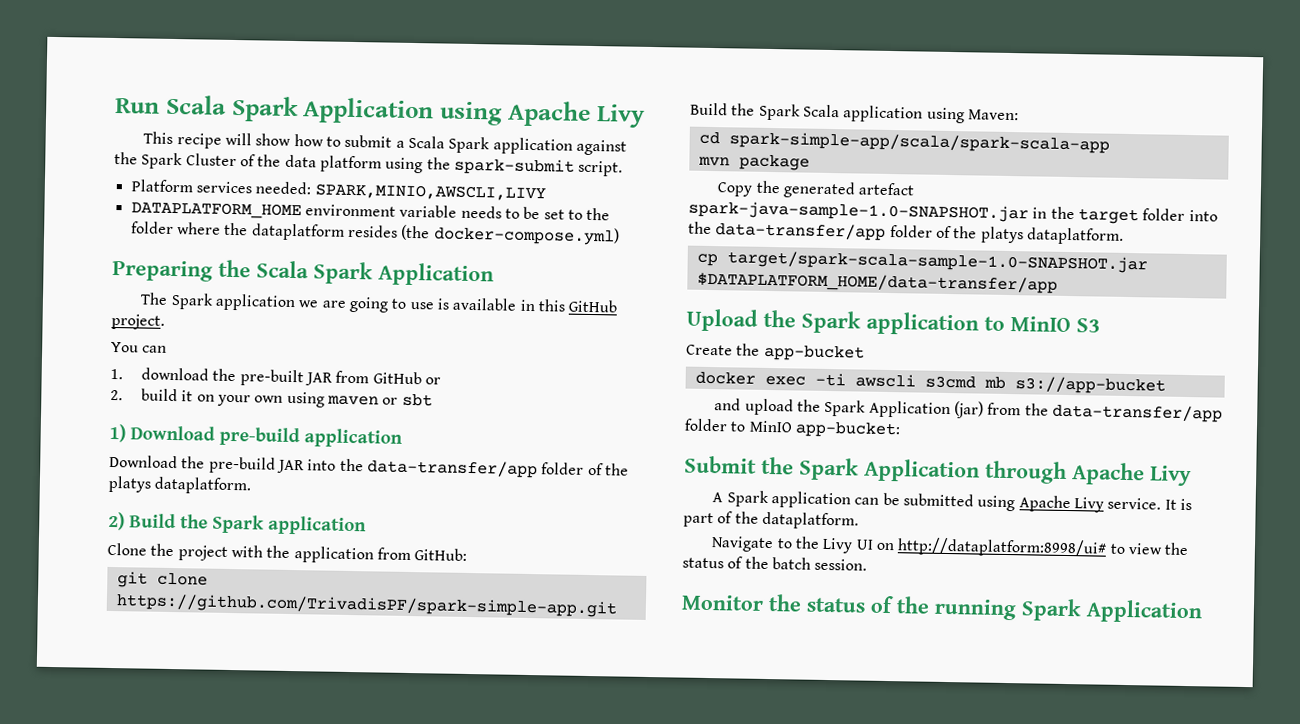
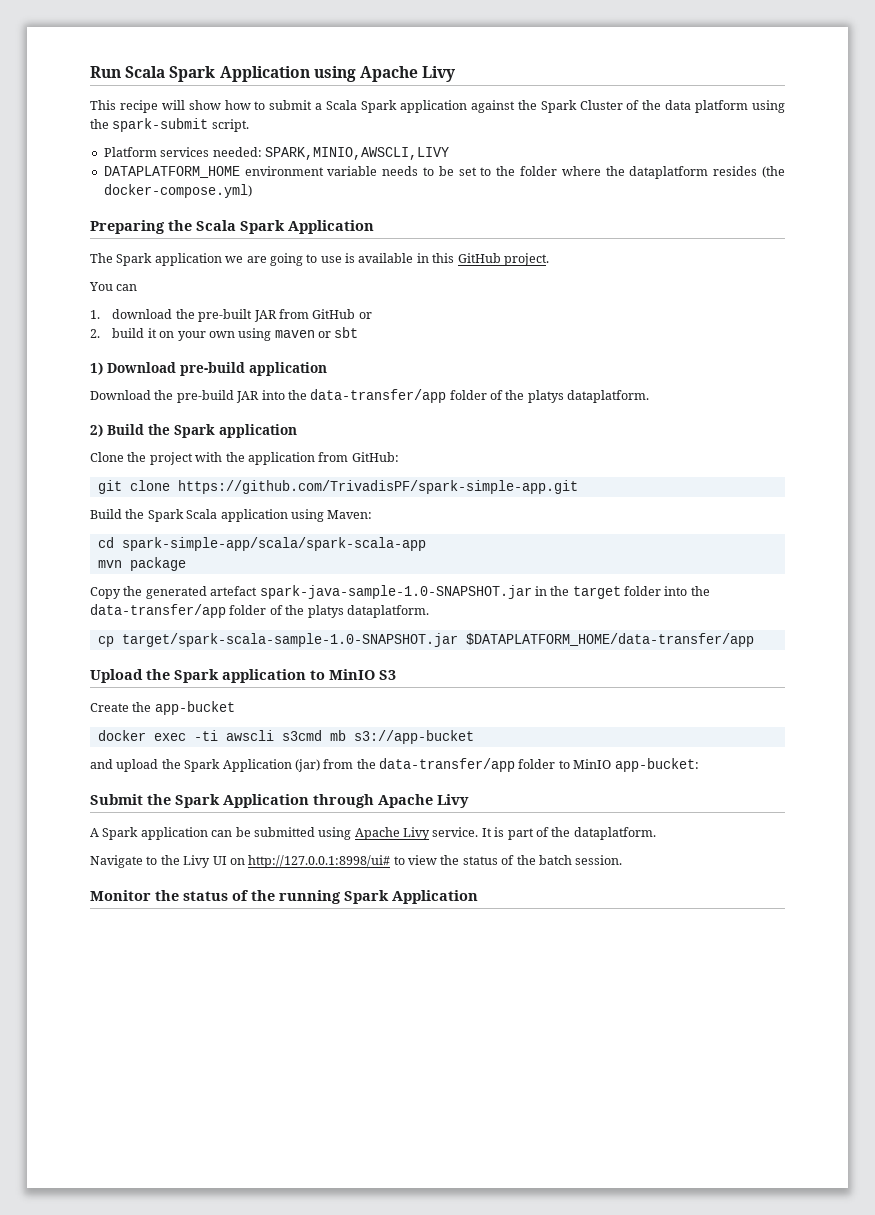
[897,537,1108,558] http://dataplatform:8998/ui# -> [248,855,391,868] http://127.0.0.1:8998/ui#

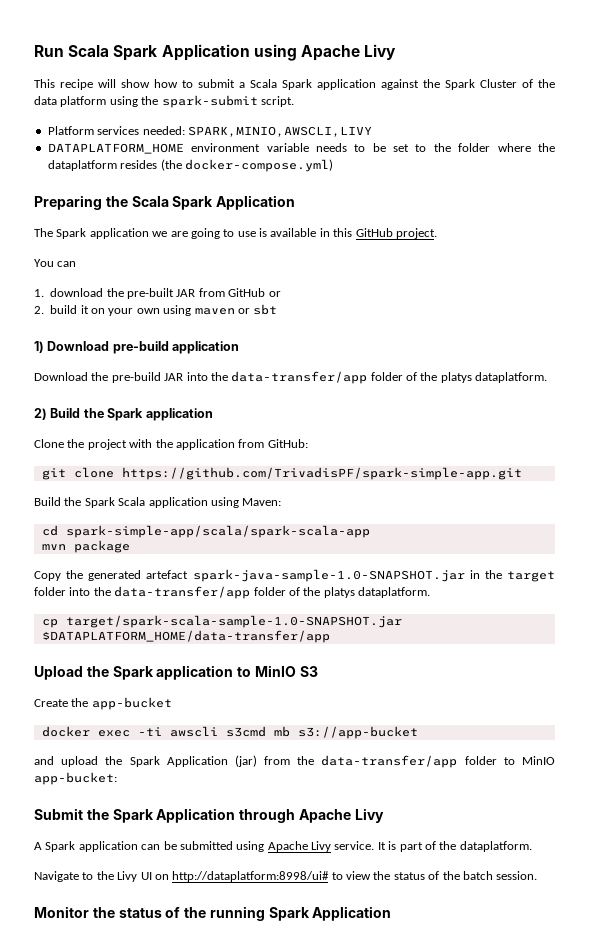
[248,855,391,868] http://127.0.0.1:8998/ui# -> [172,871,330,882] http://dataplatform:8998/ui#

